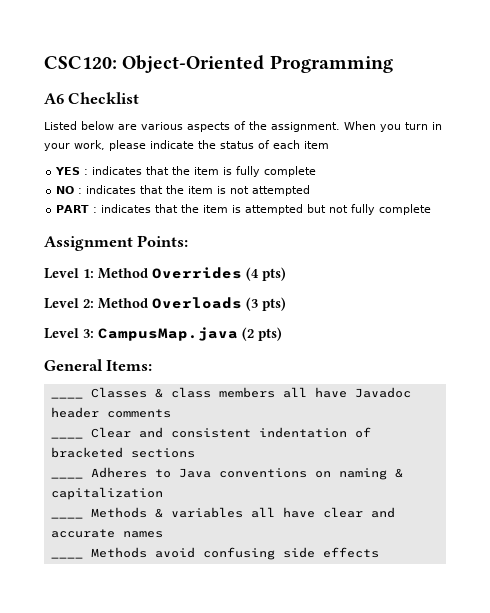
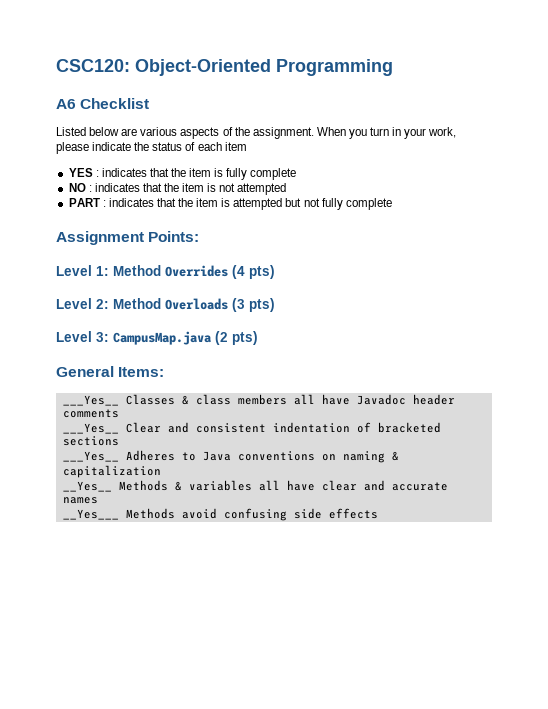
[50,397,83,399] ____ -> [62,395,119,406] ___Yes__
[50,437,83,439] ____ -> [62,423,119,434] ___Yes__
[50,477,83,479] ____ -> [62,451,119,462] ___Yes__
[50,517,83,519] ____ -> [62,481,112,492] __Yes__
[50,557,83,559] ____ -> [62,509,119,520] __Yes___

